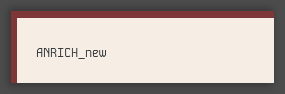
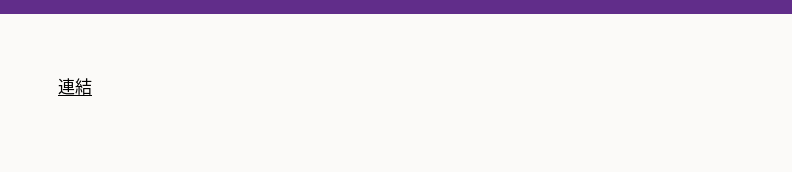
[36,48,106,59] ANRICH_new -> [58,78,92,95] 連結

